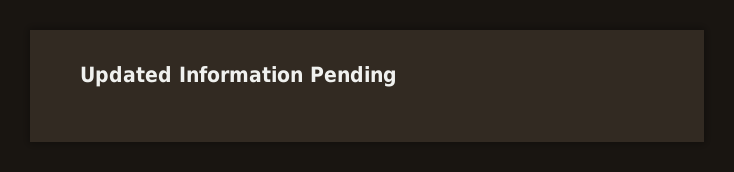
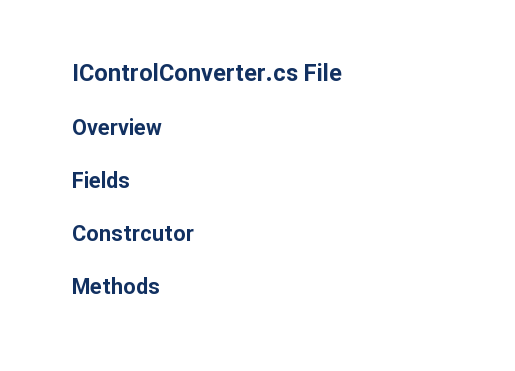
[80,66,397,87] Updated Information Pending -> [72,63,343,81] [72,118,162,135] [72,171,130,188] [72,225,194,241] [72,277,160,294] IControlConverter.cs File // Overview // Fields // Constrcutor // Methods

